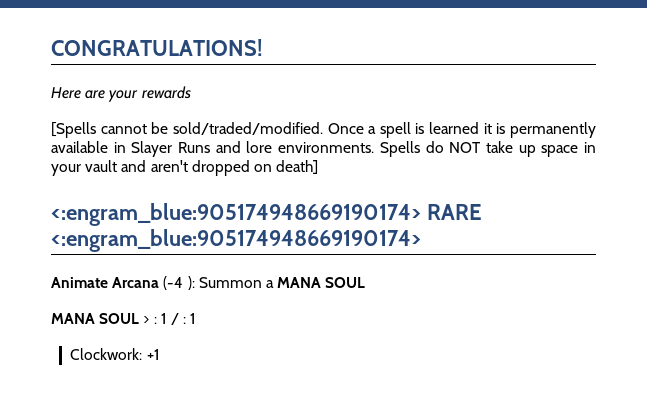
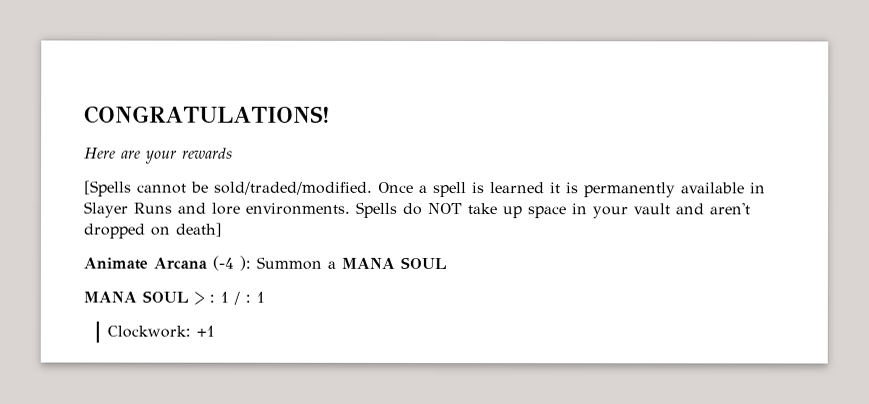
[51,203,482,226] [51,229,421,252] // <:engram_blue:905174948669190174> RARE <:engram_blue:905174948669190174> -> (222, 229) none

